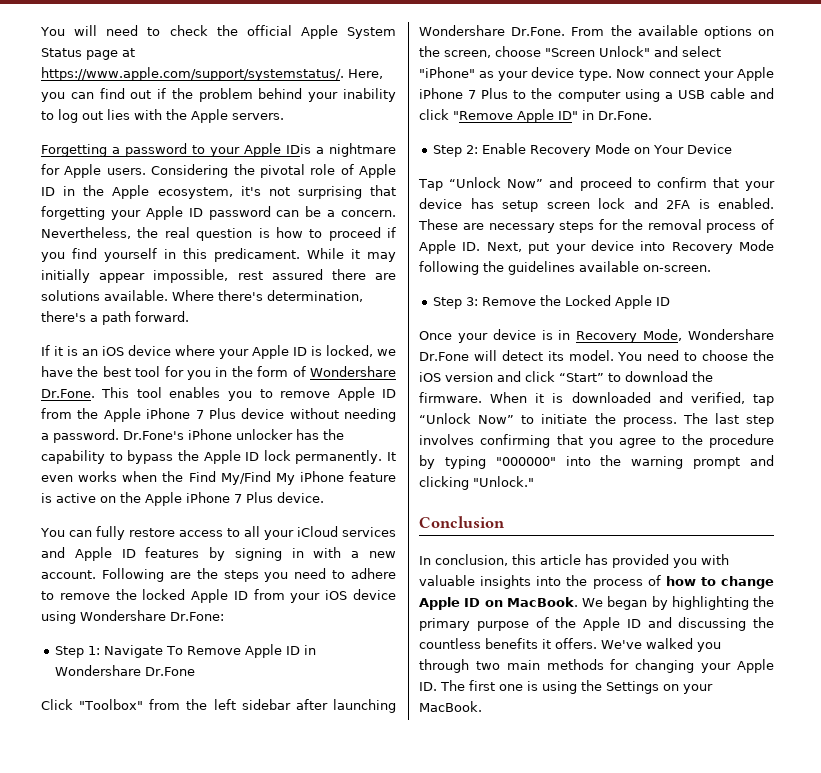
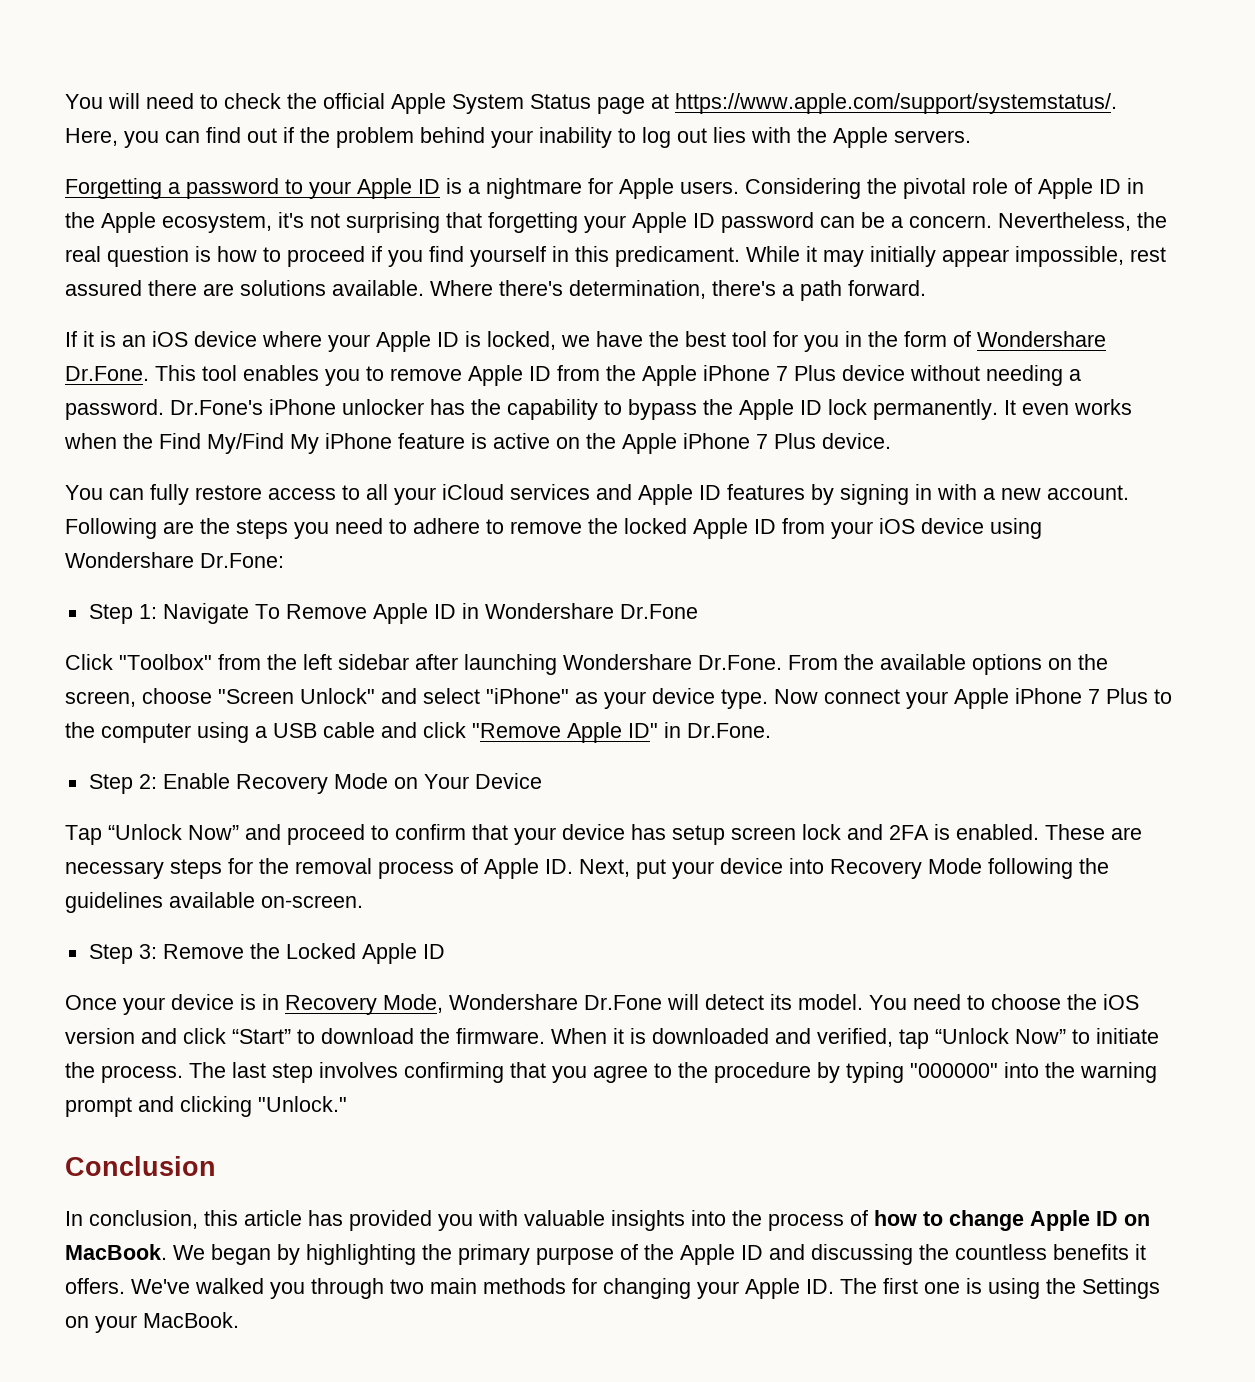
[286,144,311,154] IDis -> [418,178,462,194] ID is

